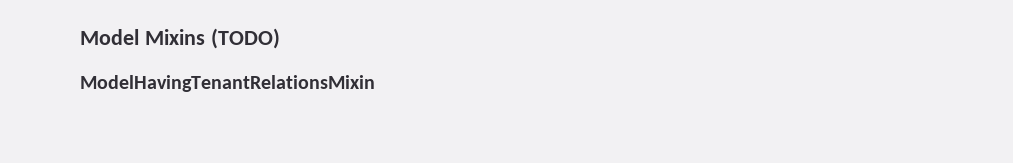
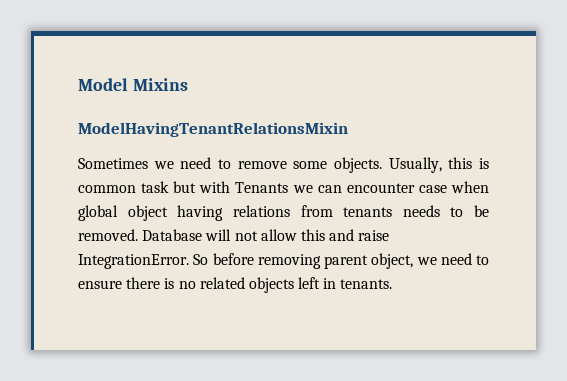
[210,28,280,49] (TODO) -> (188, 84) none
(375, 83) none -> [78,157,489,173] [78,181,489,193] [78,205,489,221] [78,229,390,241] [78,253,489,269] [78,277,393,293] // Sometimes we need to remove some objects. Usually, this is common task but with Tenants we can encounter case when global object having relations from tenants needs to be removed. Database will not allow this and raise IntegrationError. So before removing parent object, we need to ensure there is no related objects left in tenants.

